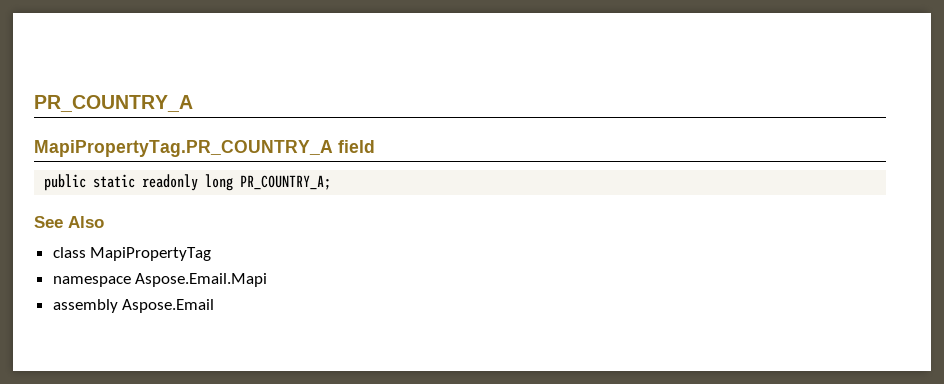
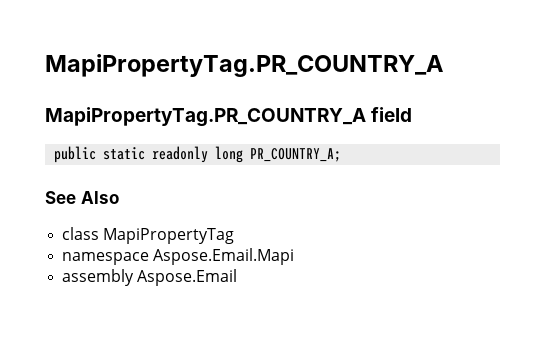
[34,95,193,112] PR_COUNTRY_A -> [45,54,444,77] MapiPropertyTag.PR_COUNTRY_A

